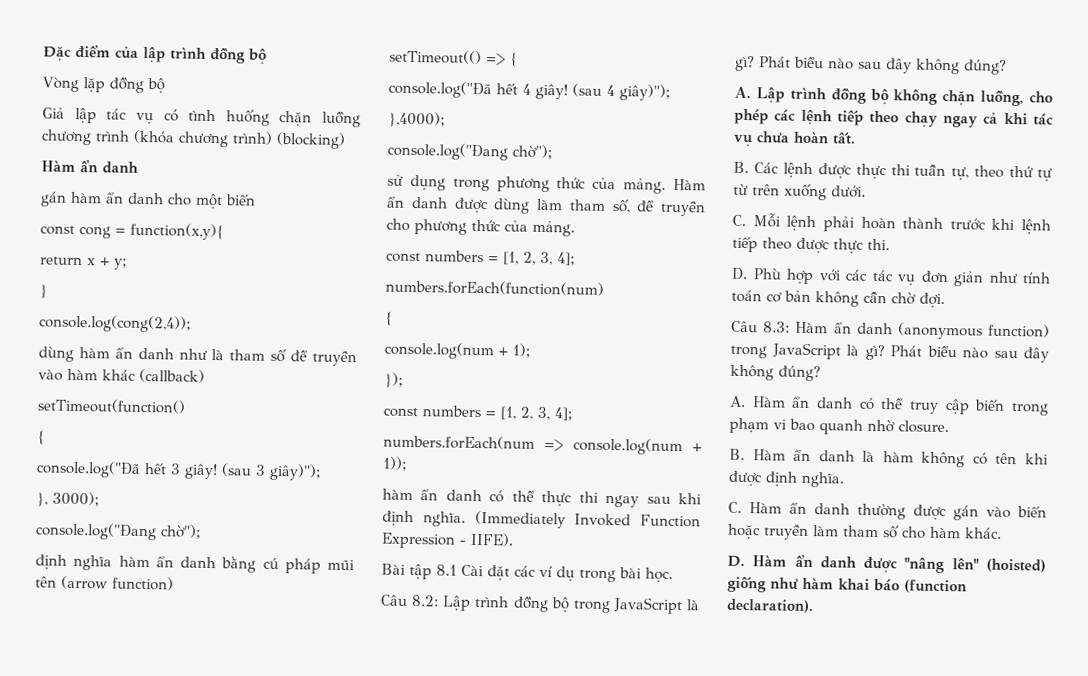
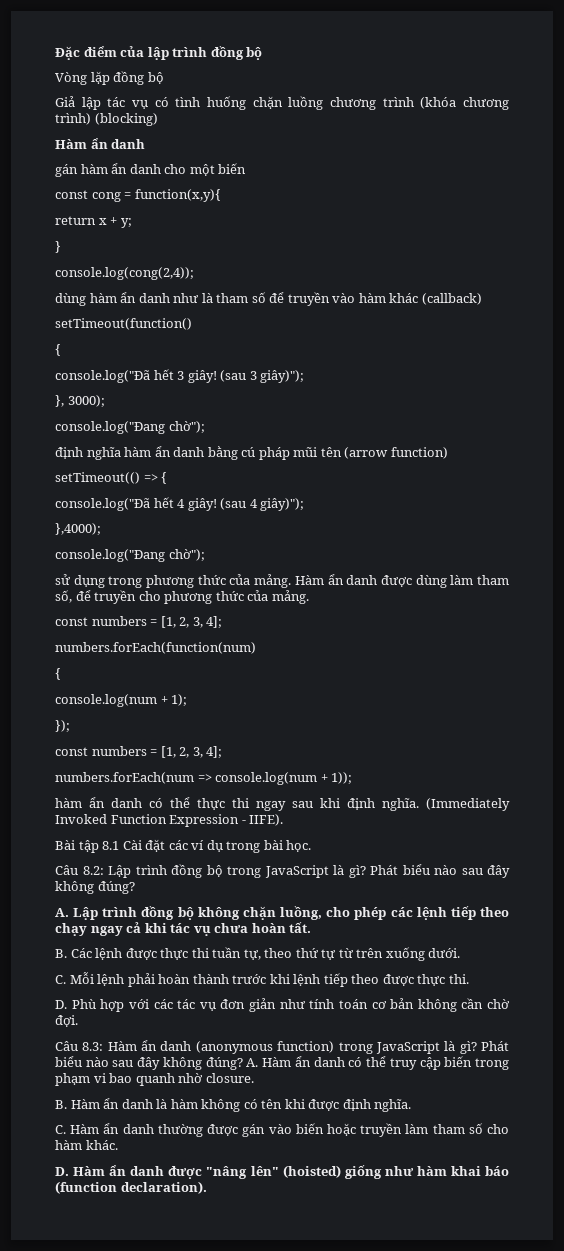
(821, 373) // -> (243, 1063) none

